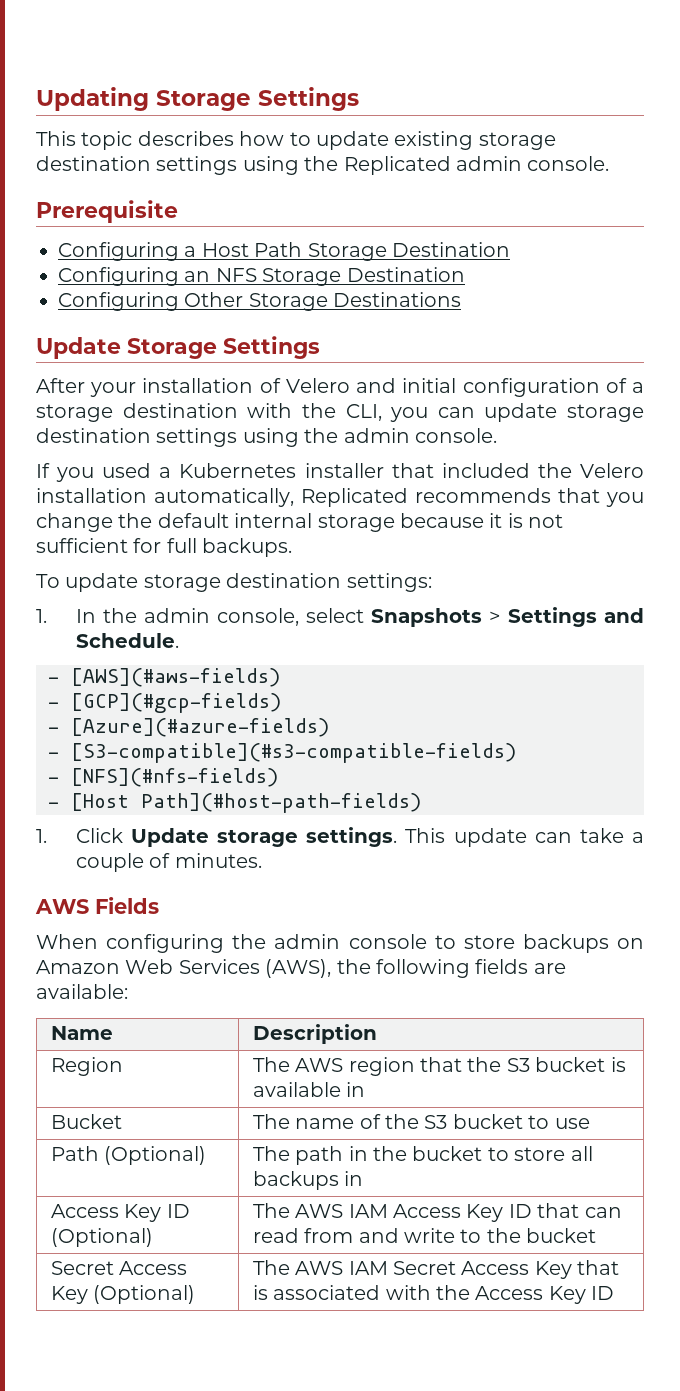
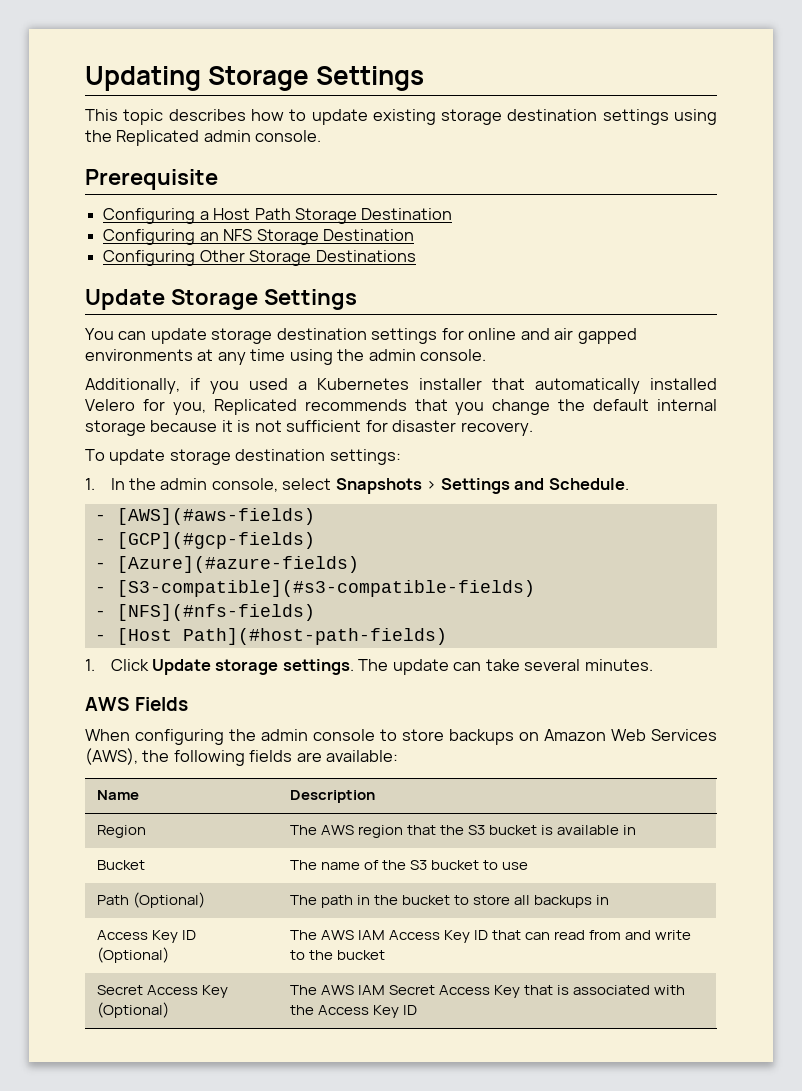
[36,378,644,397] [36,403,429,422] After your installation of Velero and initial configuration of a storage destination with the CLI, you -> [85,328,114,340] You
(238, 437) none -> [441,328,637,344] [85,349,286,365] for online and air gapped environments at any time
[36,463,50,478] If -> [85,378,200,394] Additionally, if
[441,463,644,478] [36,488,294,507] included the Velero installation automatically, -> [535,378,717,394] [85,399,206,415] automatically installed Velero for you,
[166,538,293,557] full backups. -> [392,420,533,436] disaster recovery.
[405,828,446,843] This -> [358,659,389,671] The
[632,832,644,843] [75,853,171,872] a couple of -> [524,659,581,671] several

